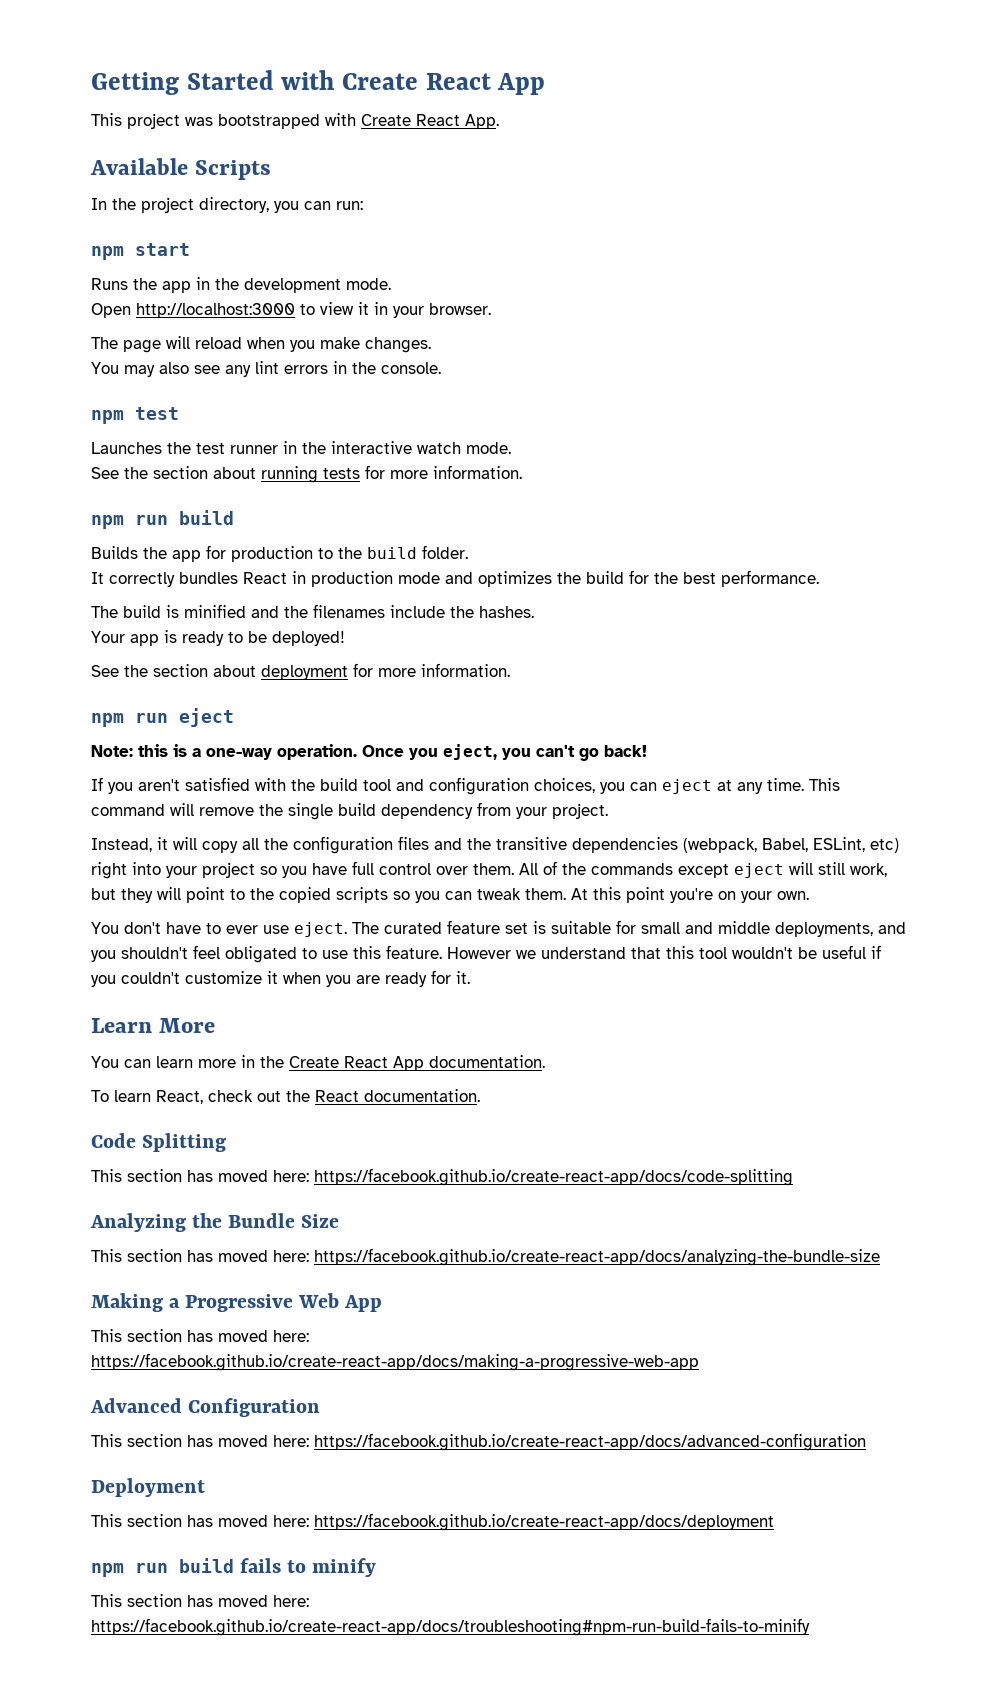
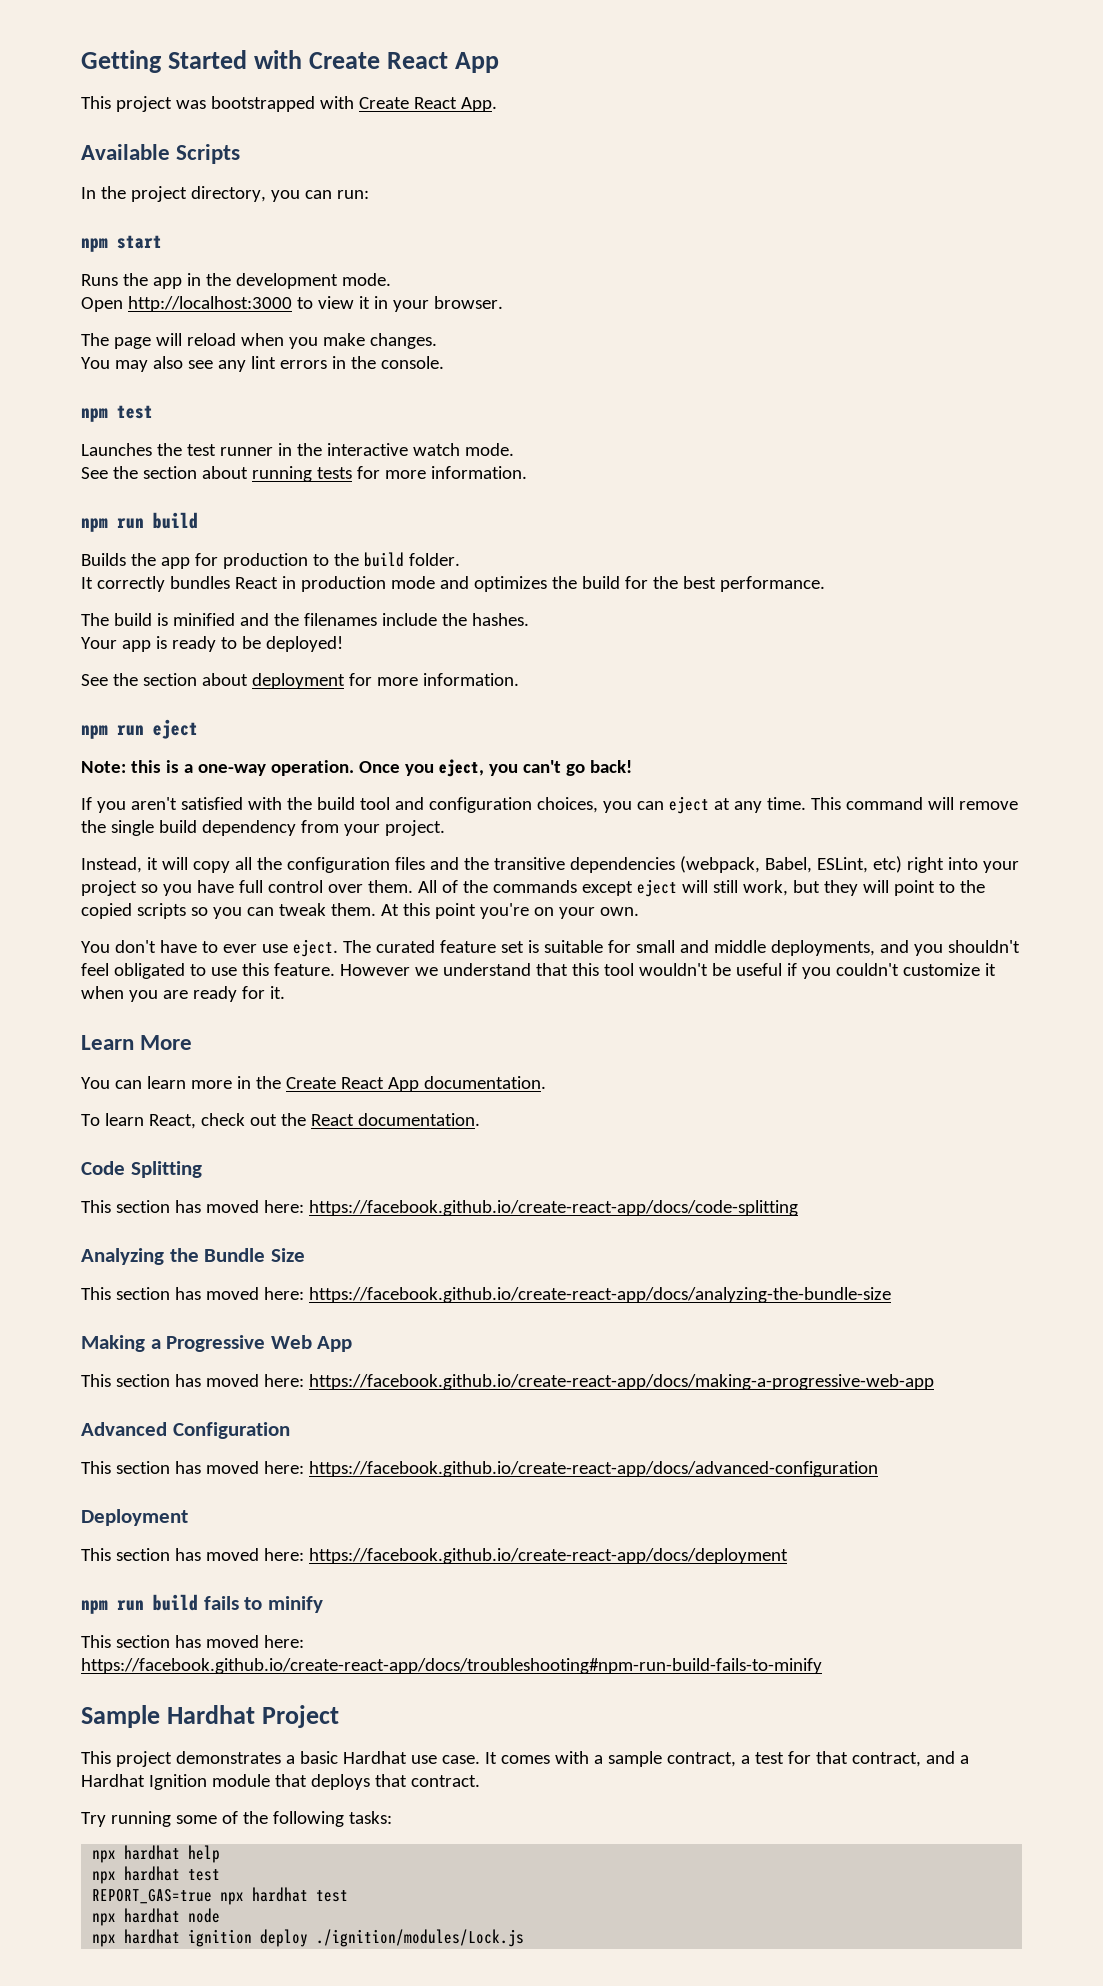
(810, 1627) none -> [81,1705,340,1728] [81,1751,969,1767] [81,1774,480,1790] [81,1811,392,1827] [92,1845,221,1863] [92,1866,221,1884] [92,1887,349,1905] [92,1908,221,1926] [92,1929,525,1947] // Sample Hardhat Project // This project demonstrates a basic Hardhat use case. It comes with a sample contract, a test for that contract, and a Hardhat Ignition module that deploys that contract. // Try running some of the following tasks: // npx hardhat help // npx hardhat test // REPORT_GAS=true npx hardhat test // npx hardhat node // npx hardhat ignition deploy ./ignition/modules/Lock.js

